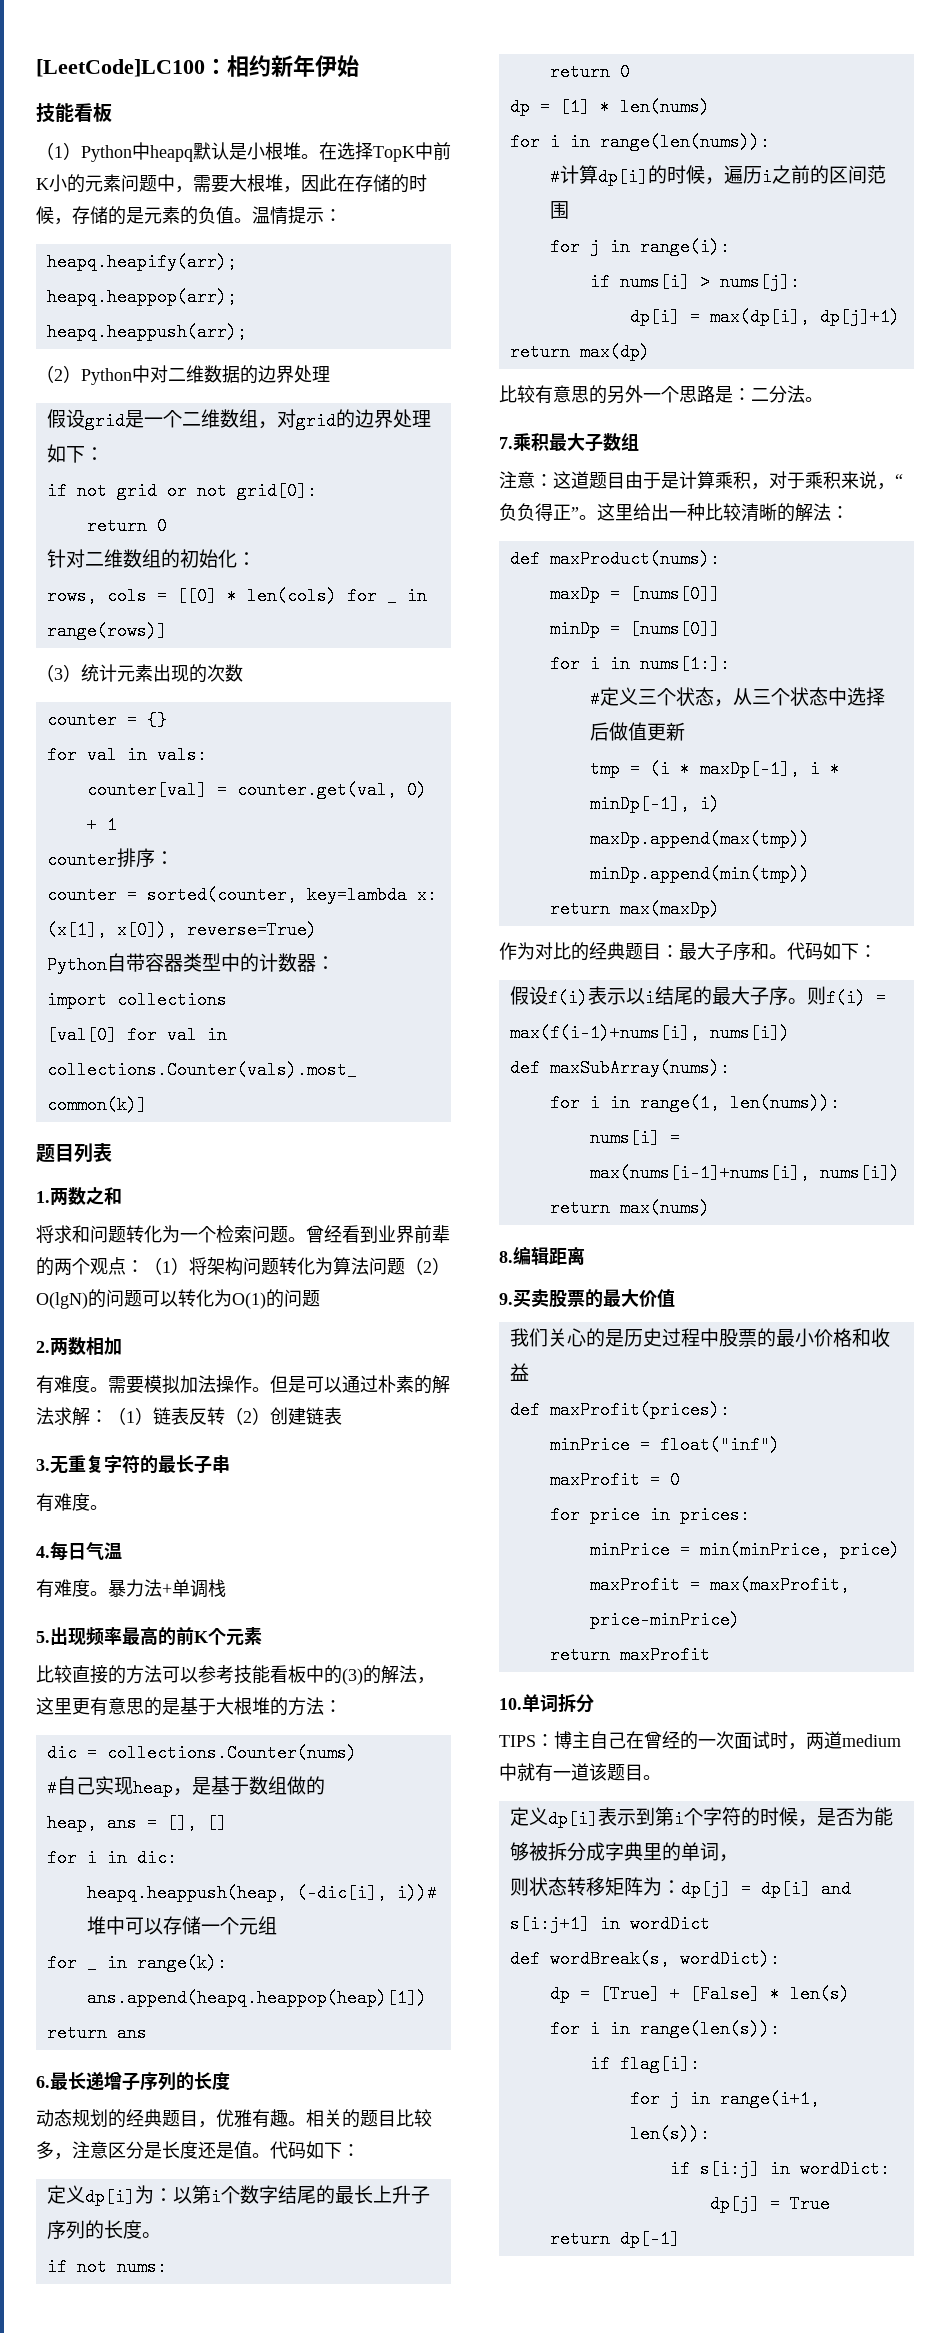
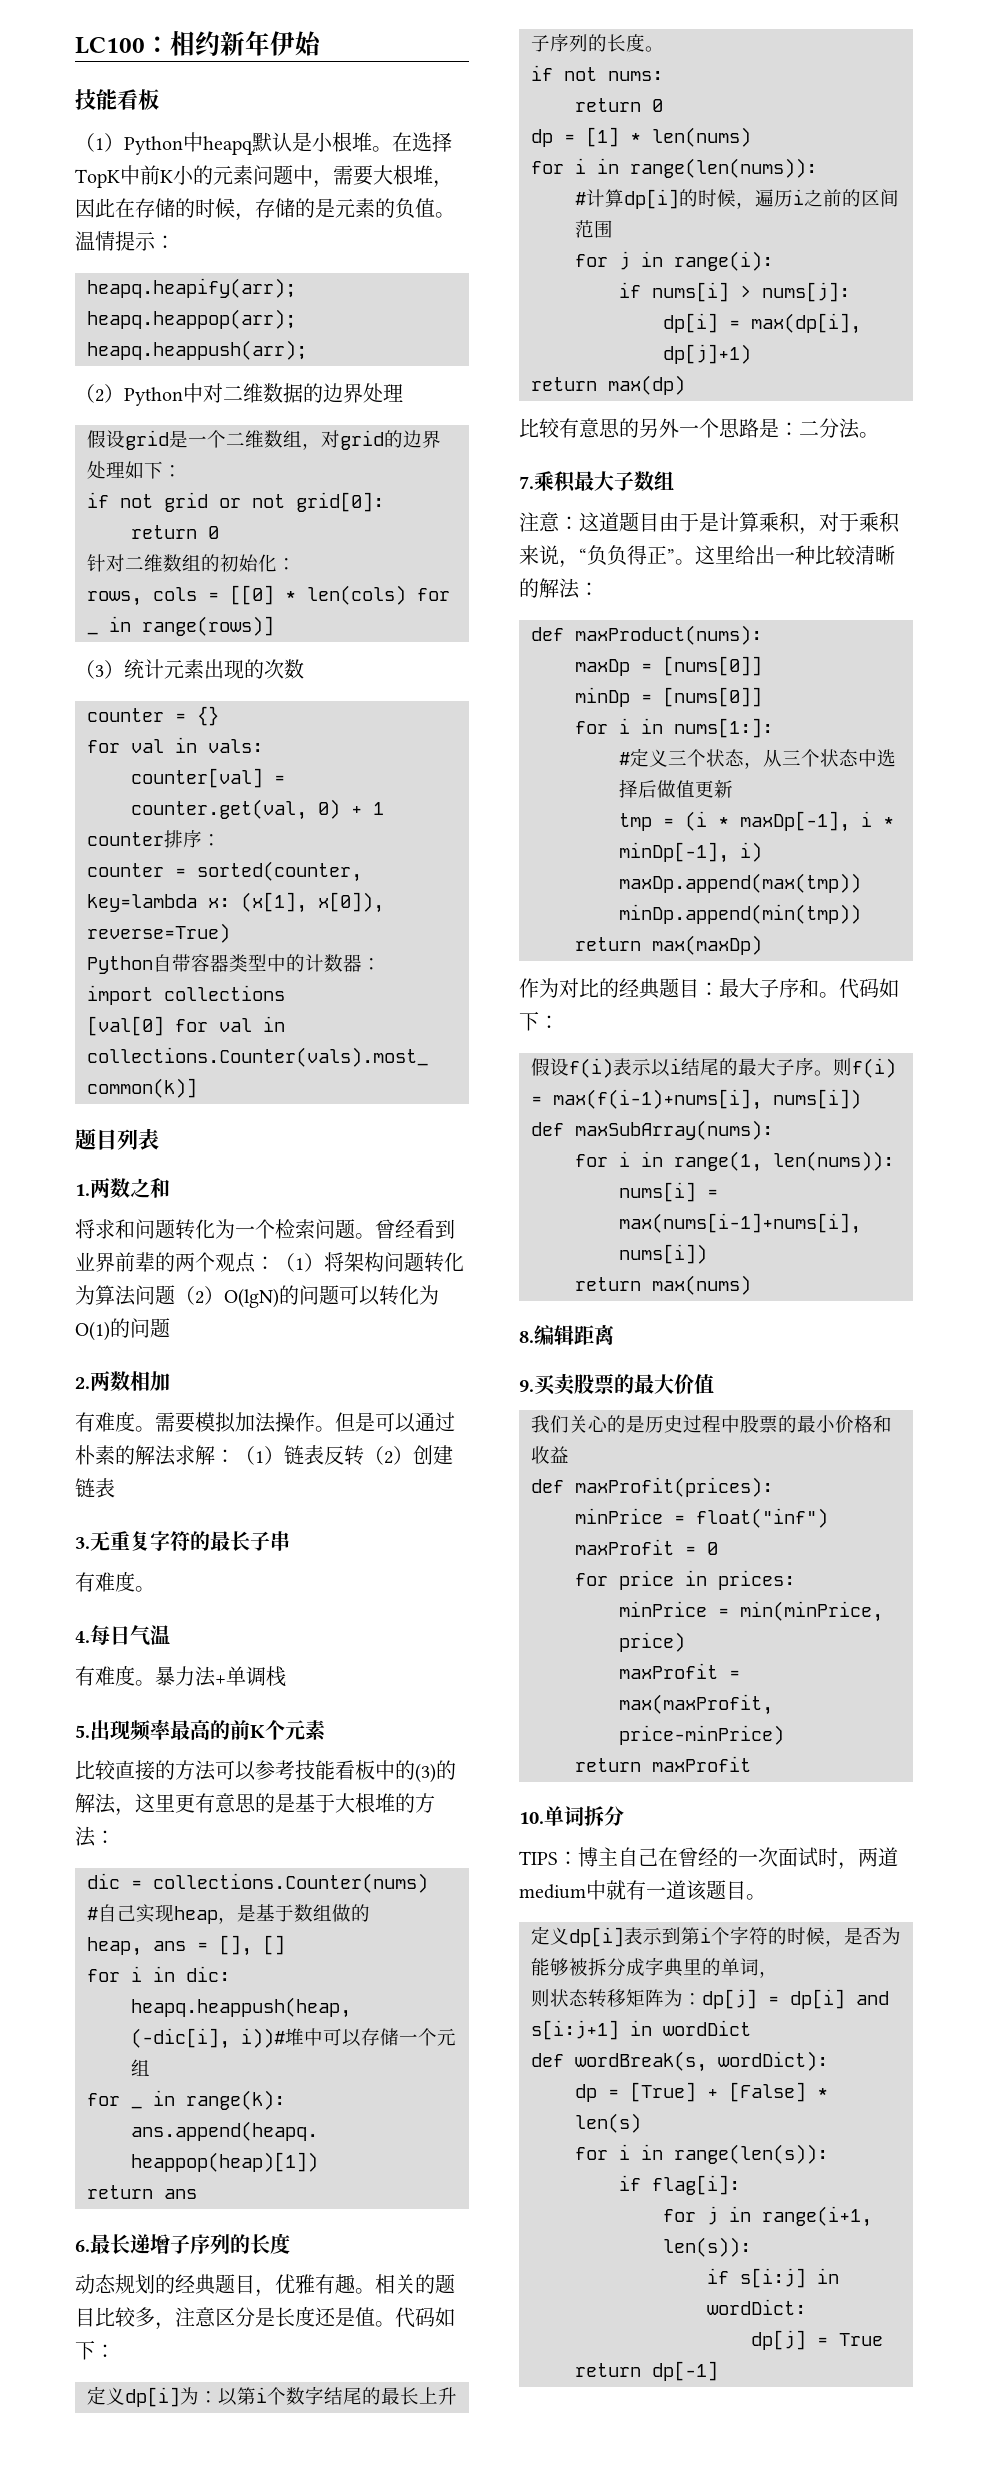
[36,59,205,77] [LeetCode]LC100 -> [75,37,145,54] LC100

